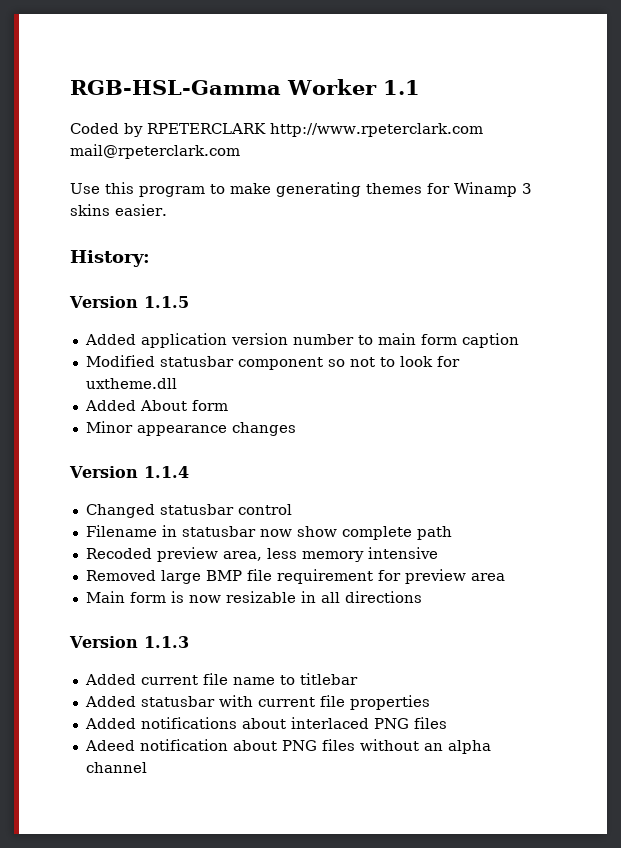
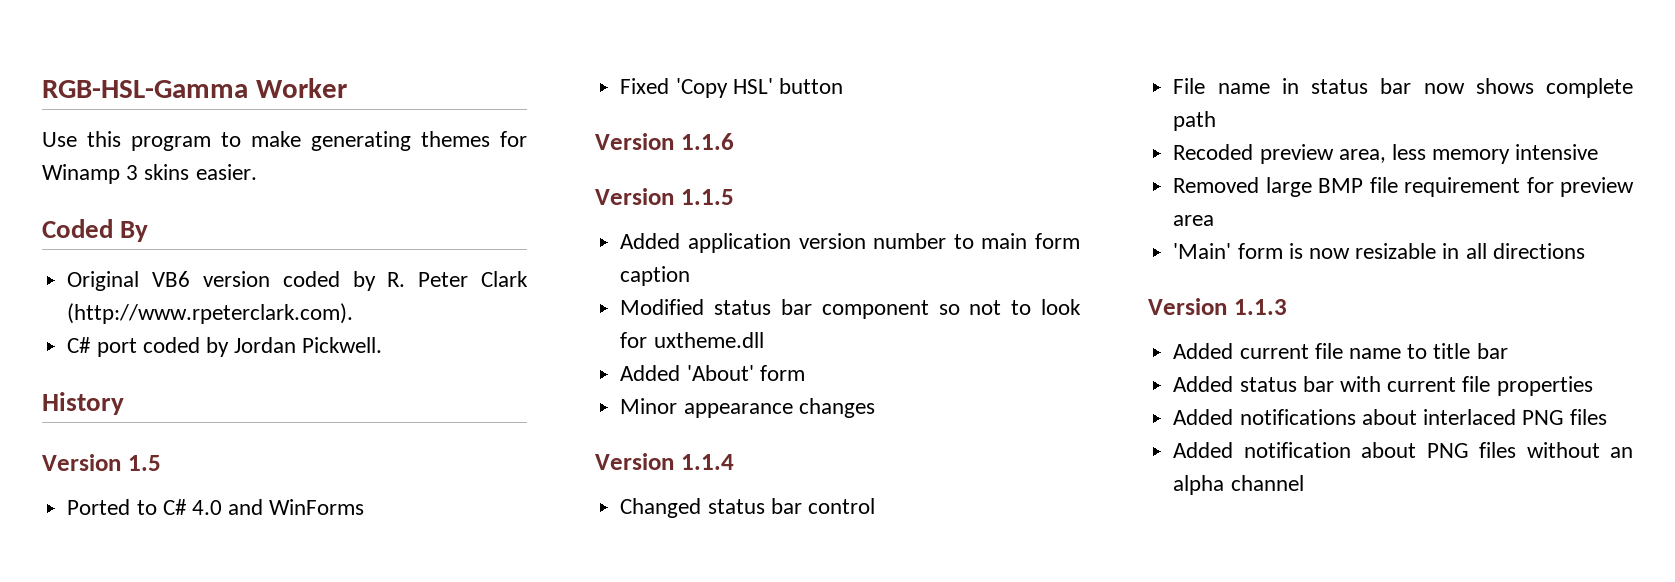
[382,80,420,95] [70,123,483,137] [70,144,240,159] 1.1 // Coded by RPETERCLARK http://www.rpeterclark.com mail@rpeterclark.com -> (347, 88) none
[70,250,150,267] History: -> [42,219,149,242] [67,271,528,291] [67,303,354,324] [67,337,383,357] [42,392,124,415] [42,454,161,471] [67,499,365,515] [620,78,843,98] [595,133,734,150] Coded By // Original VB6 version coded by R. Peter Clark (http://www.rpeterclark.com). // C# port coded by Jordan Pickwell. // History // Version 1.5 // Ported to C# 4.0 and WinForms // Fixed 'Copy HSL' button // Version 1.1.6
[159,356,234,367] statusbar -> [714,299,812,315] status bar
[139,400,187,411] About -> [686,365,754,381] 'About'
[159,504,234,515] statusbar -> [707,498,802,514] status bar
[85,525,337,537] Filename in statusbar now show -> [1173,78,1534,94] File name in status bar now shows
[85,591,125,603] Main -> [1173,243,1232,259] 'Main'
[299,673,358,685] [84,696,215,707] titlebar // Added statusbar -> [1433,343,1508,359] [1173,376,1334,392] title bar // Added status bar
[84,740,135,751] Adeed -> [1173,442,1234,458] Added

